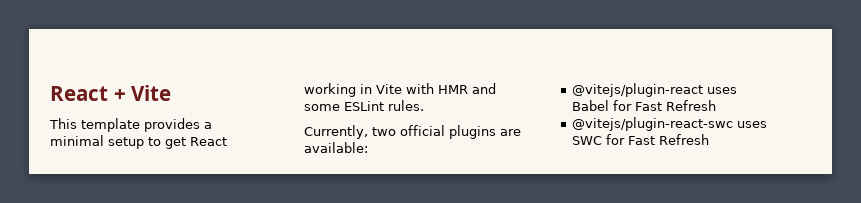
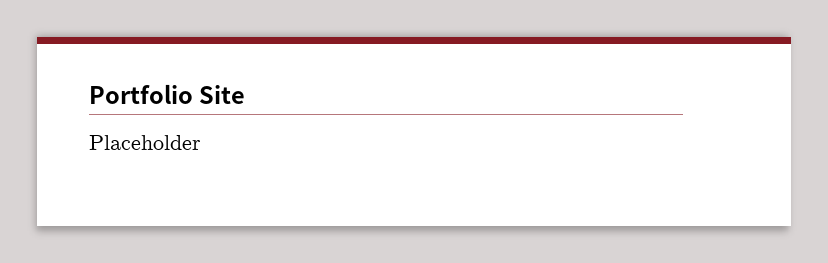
[50,85,172,101] [49,118,212,132] [50,135,227,149] [304,83,496,97] [304,100,424,111] [304,125,521,139] [304,142,368,153] [572,83,738,97] [572,100,717,111] [572,117,768,131] [572,134,710,145] React + Vite // This template provides a minimal setup to get React working in Vite with HMR and some ESLint rules. // Currently, two official plugins are available: // @vitejs/plugin-react uses Babel for Fast Refresh // @vitejs/plugin-react-swc uses SWC for Fast Refresh -> [89,84,246,104] [89,135,201,150] Portfolio Site // Placeholder

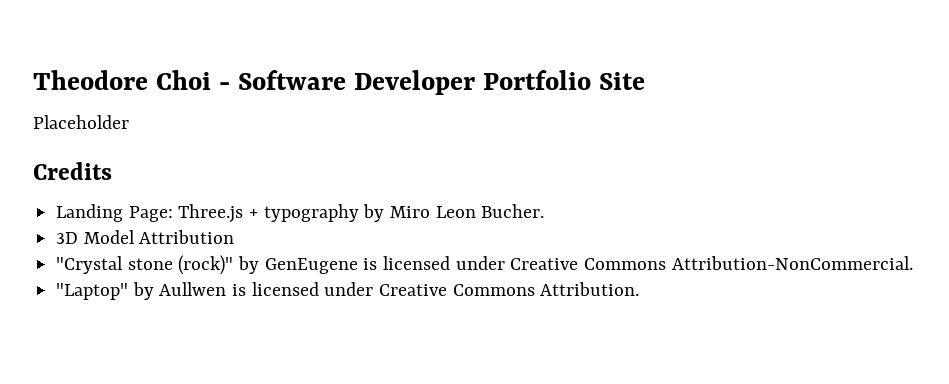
[89,84,246,104] [89,135,201,150] Portfolio Site // Placeholder -> [33,70,645,95] [33,115,129,129] [33,162,112,180] [56,204,545,223] [56,230,235,244] [56,255,913,275] [56,282,640,300] Theodore Choi - Software Developer Portfolio Site // Placeholder // Credits // Landing Page: Three.js + typography by Miro Leon Bucher. // 3D Model Attribution // "Crystal stone (rock)" by GenEugene is licensed under Creative Commons Attribution-NonCommercial. // "Laptop" by Aullwen is licensed under Creative Commons Attribution.

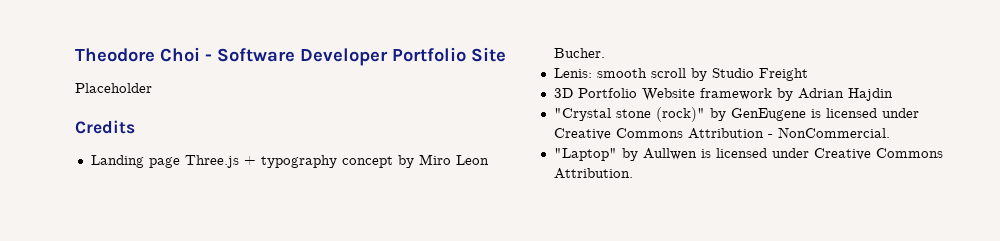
[128,206,173,222] Page: -> [148,157,180,168] page
(359, 213) none -> [341,156,393,168] concept
[56,230,235,244] 3D Model Attribution -> [553,68,808,81] [553,88,893,101] Lenis: smooth scroll by Studio Freight // 3D Portfolio Website framework by Adrian Hajdin
[671,256,913,270] Attribution-NonCommercial. -> [687,127,890,139] Attribution - NonCommercial.

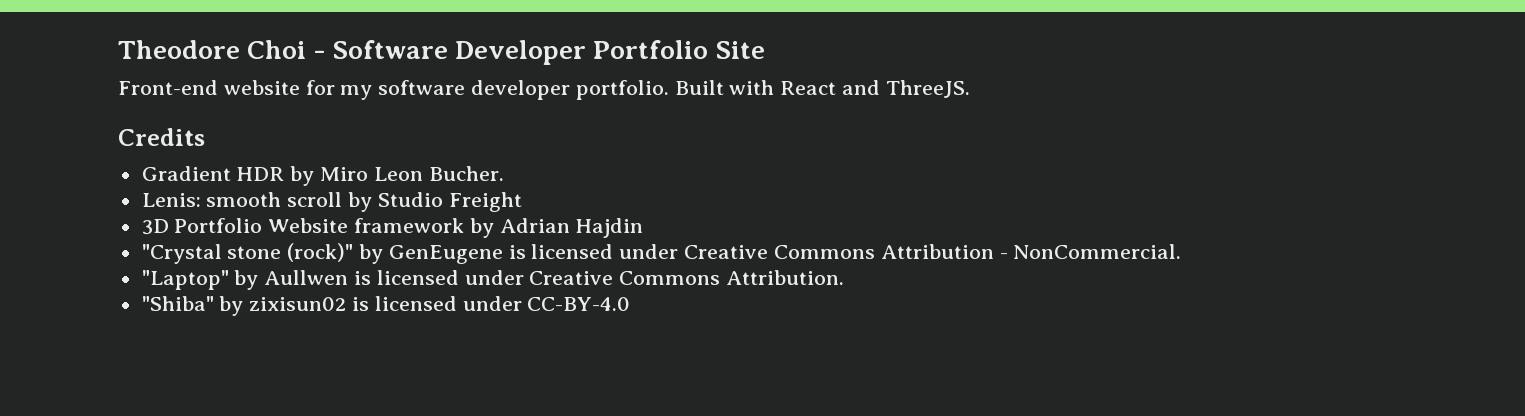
[75,83,152,93] [75,120,135,134] [90,155,393,168] Placeholder // Credits // Landing page Three.js + typography concept -> [118,80,970,100] [118,128,205,146] [141,166,285,181] Front-end website for my software developer portfolio. Built with React and ThreeJS. // Credits // Gradient HDR
(633, 173) none -> [141,296,631,316] // "Shiba" by zixisun02 is licensed under CC-BY-4.0

